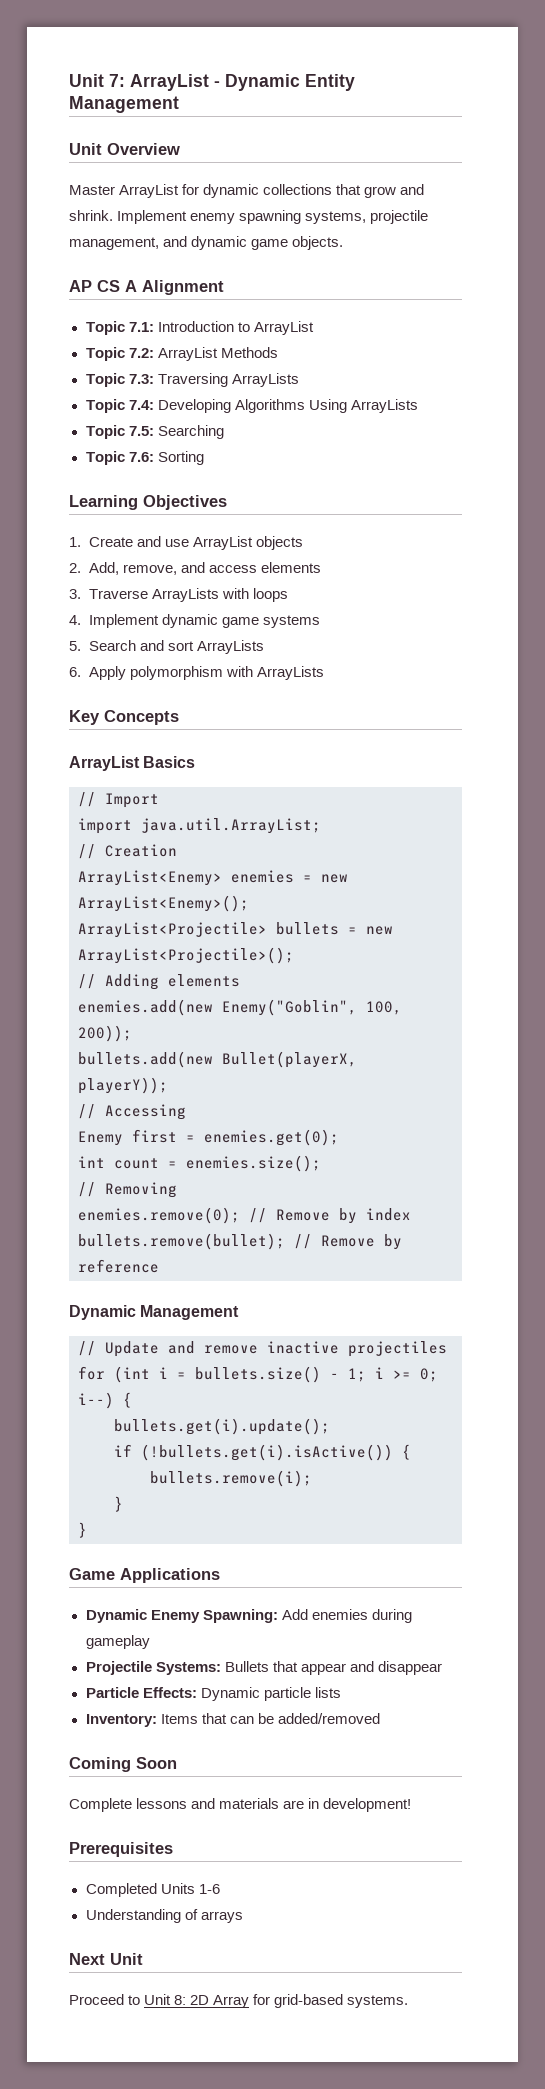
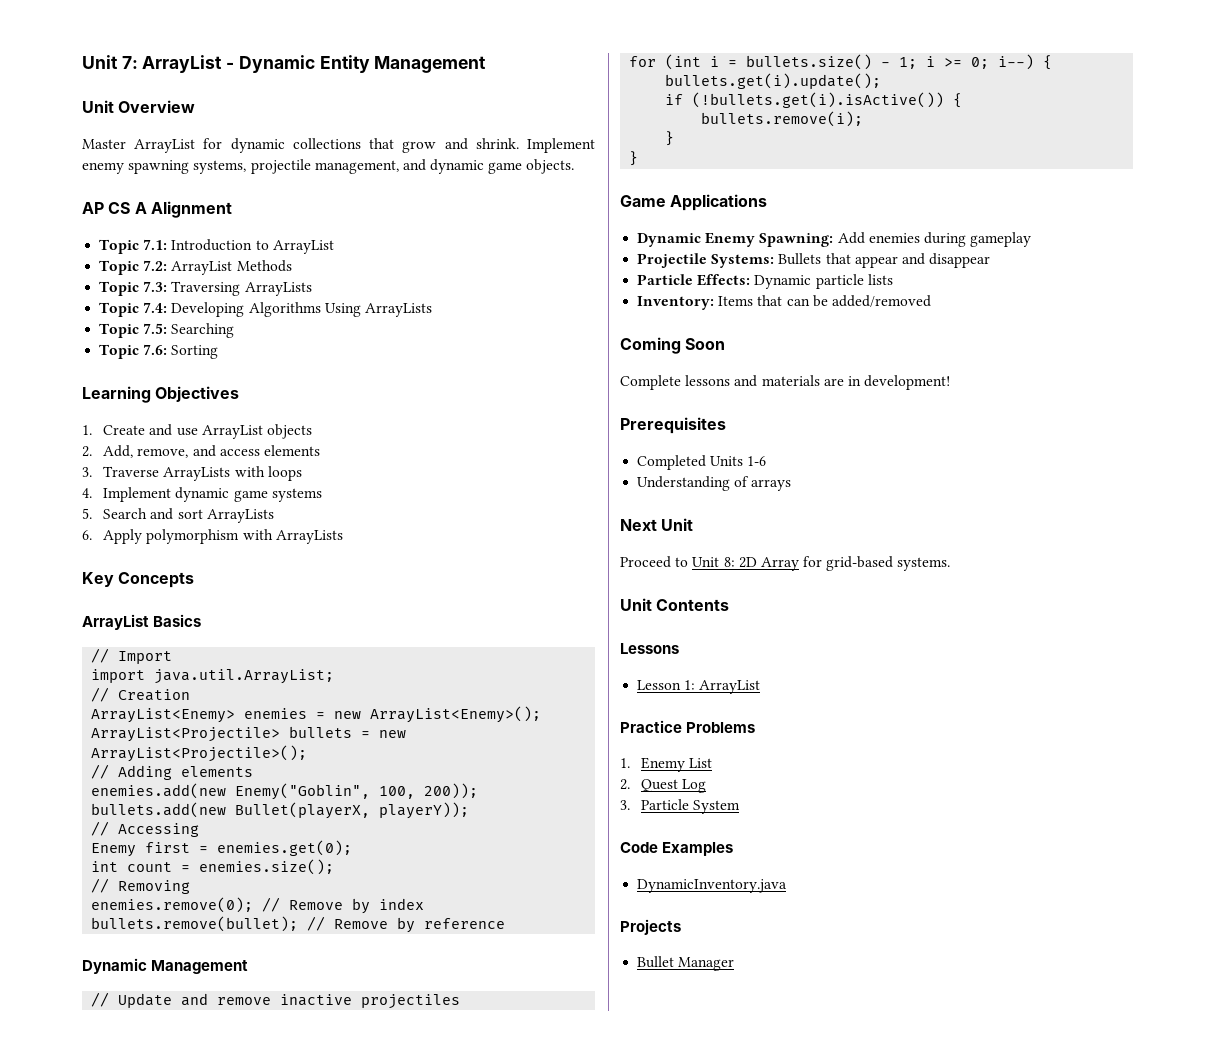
(409, 2001) none -> [620,598,730,611] [620,643,679,654] [637,680,761,694] [620,720,756,733] [620,757,713,772] [620,779,707,793] [620,799,741,814] [620,842,734,856] [637,879,788,893] [620,919,681,935] [637,956,735,971] // Unit Contents // Lessons // Lesson 1: ArrayList // Practice Problems // 1. Enemy List // 2. Quest Log // 3. Particle System // Code Examples // DynamicInventory.java // Projects // Bullet Manager

